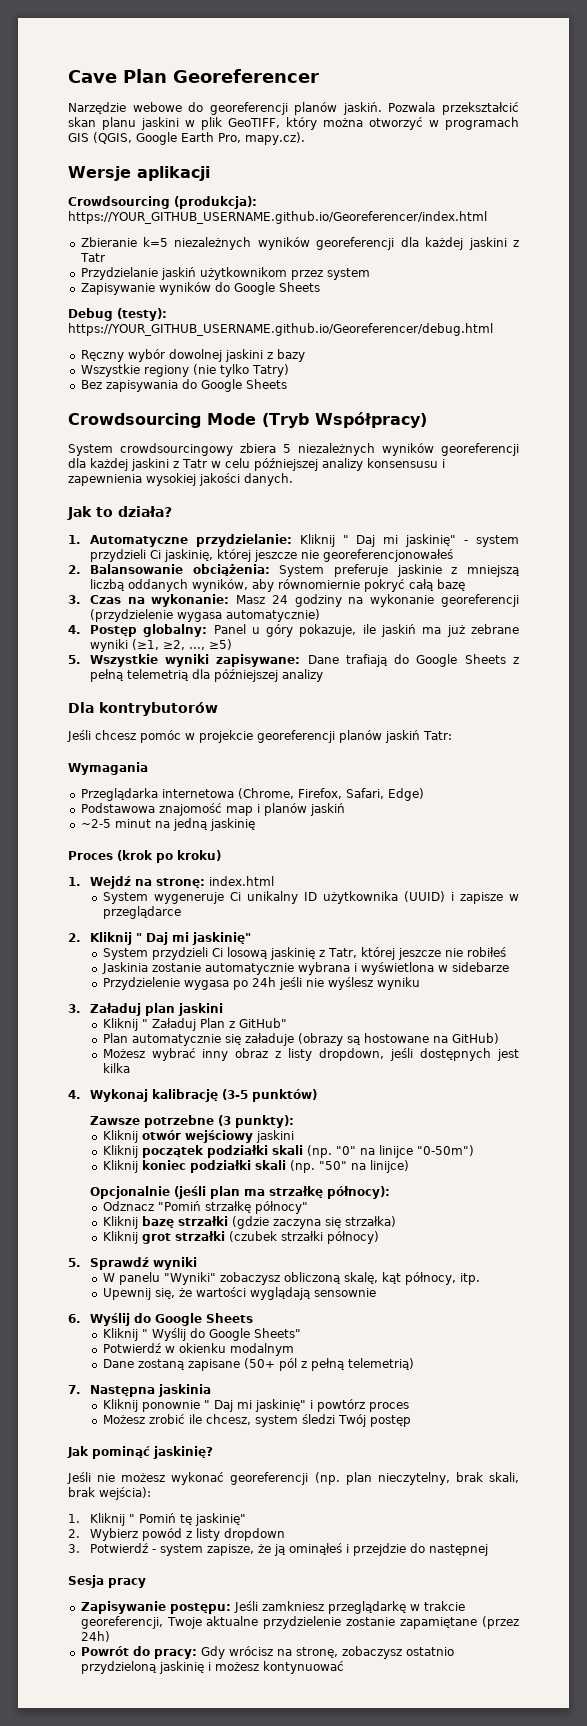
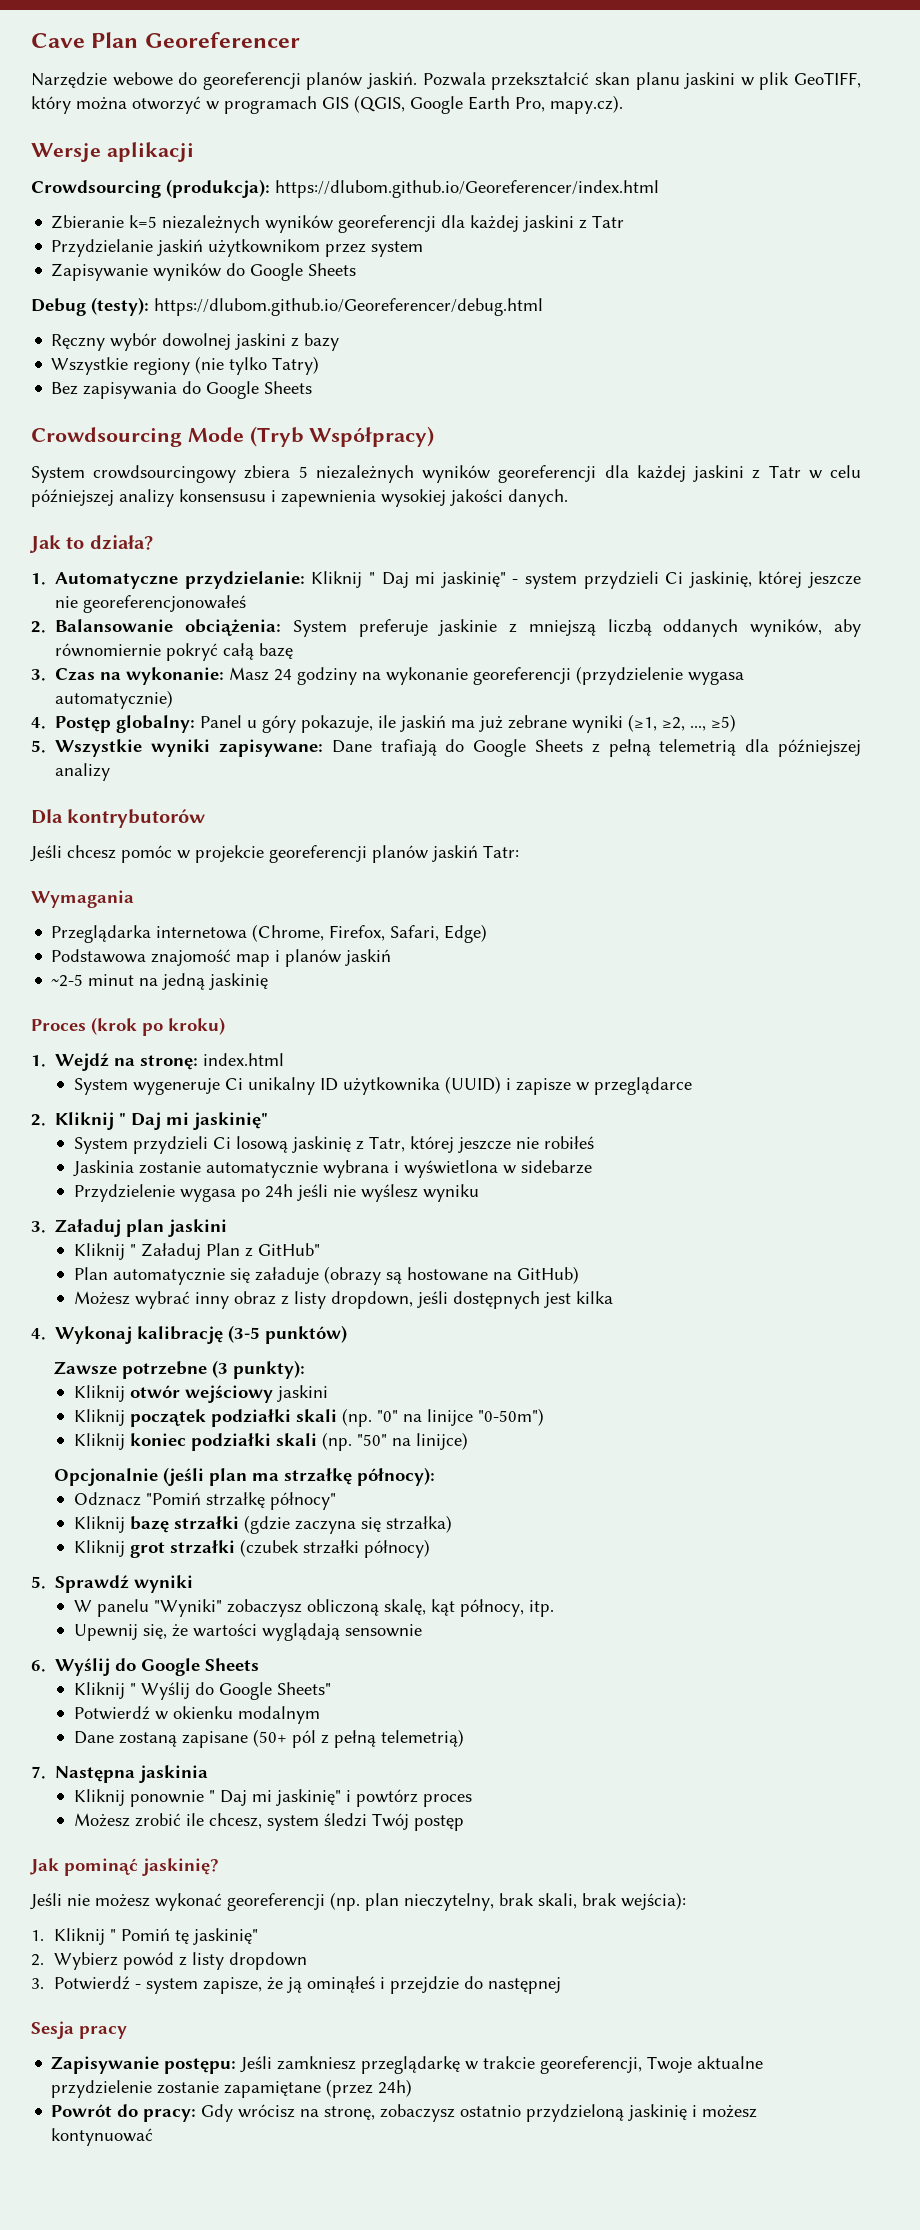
[68,211,487,224] https://YOUR_GITHUB_USERNAME.github.io/Georeferencer/index.html -> [275,180,659,198] https://dlubom.github.io/Georeferencer/index.html
[68,323,493,336] https://YOUR_GITHUB_USERNAME.github.io/Georeferencer/debug.html -> [154,298,543,316] https://dlubom.github.io/Georeferencer/debug.html

